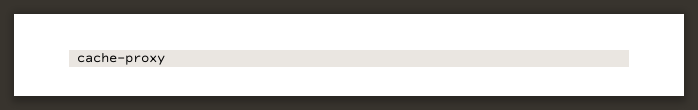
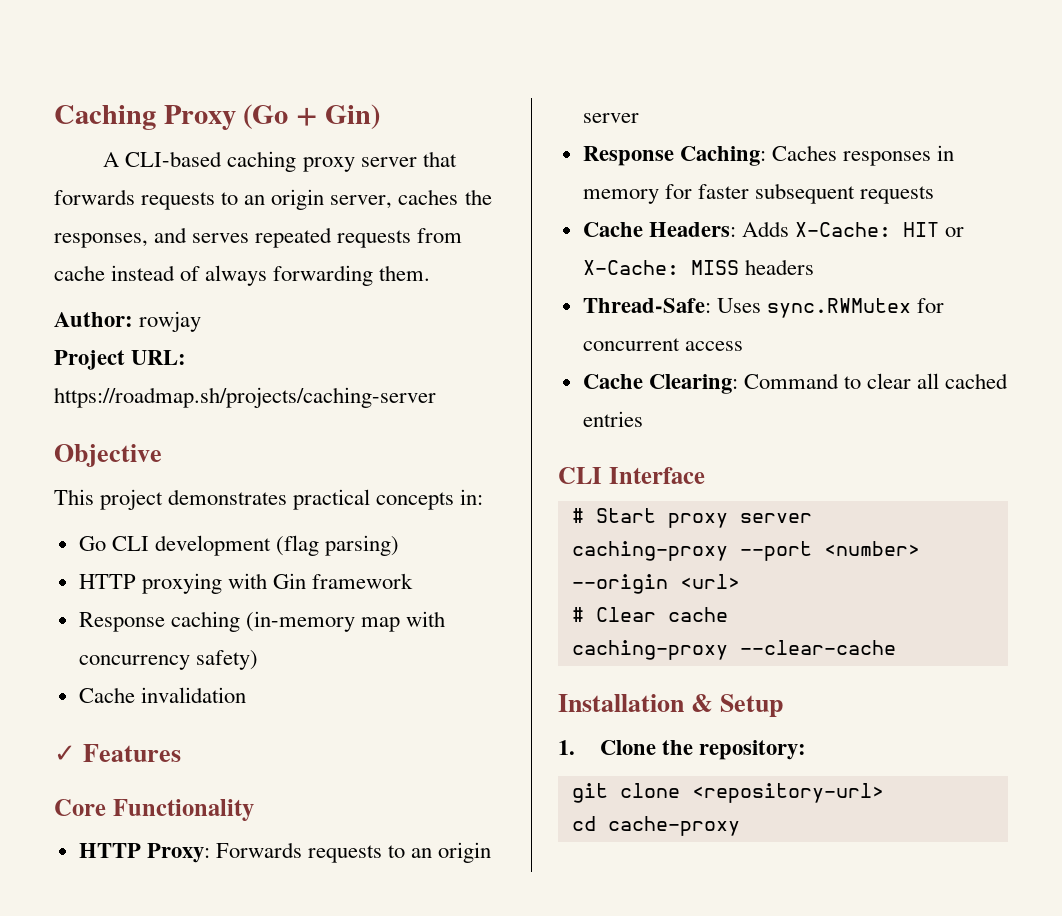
(76, 58) none -> [54,104,380,130] [103,151,457,172] [54,189,492,210] [54,227,463,248] [54,265,431,286] [54,311,202,332] [54,350,187,370] [54,387,436,408] [54,444,162,467] [54,489,484,510] [78,535,400,556] [78,573,414,594] [78,611,446,632] [78,650,258,670] [78,687,246,703] [54,744,182,762] [54,799,254,821] [78,842,492,863] [582,113,639,123] [582,145,955,166] [582,183,935,204] [582,221,965,237] [582,259,814,275] [582,298,944,318] [582,338,743,351] [582,373,1009,394] [582,411,643,427] [558,467,705,484] [571,508,812,528] [571,541,920,561] [571,574,740,594] [571,607,728,622] [571,640,896,660] [558,694,784,717] [558,740,807,760] [571,783,884,803] [571,816,596,831] Caching Proxy (Go + Gin) // A CLI-based caching proxy server that forwards requests to an origin server, caches the responses, and serves repeated requests from cache instead of always forwarding them. // Author: rowjay // Project URL: https://roadmap.sh/projects/caching-server // Objective // This project demonstrates practical concepts in: // Go CLI development (flag parsing) // HTTP proxying with Gin framework // Response caching (in-memory map with concurrency safety) // Cache invalidation // ✓ Features // Core Functionality // HTTP Proxy: Forwards requests to an origin server // Response Caching: Caches responses in memory for faster subsequent requests // Cache Headers: Adds X-Cache: HIT or X-Cache: MISS headers // Thread-Safe: Uses sync.RWMutex for concurrent access // Cache Clearing: Command to clear all cached entries // CLI Interface // # Start proxy server // caching-proxy --port <number> --origin <url> // # Clear cache // caching-proxy --clear-cache // Installation & Setup // 1. Clone the repository: // git clone <repository-url> // cd

